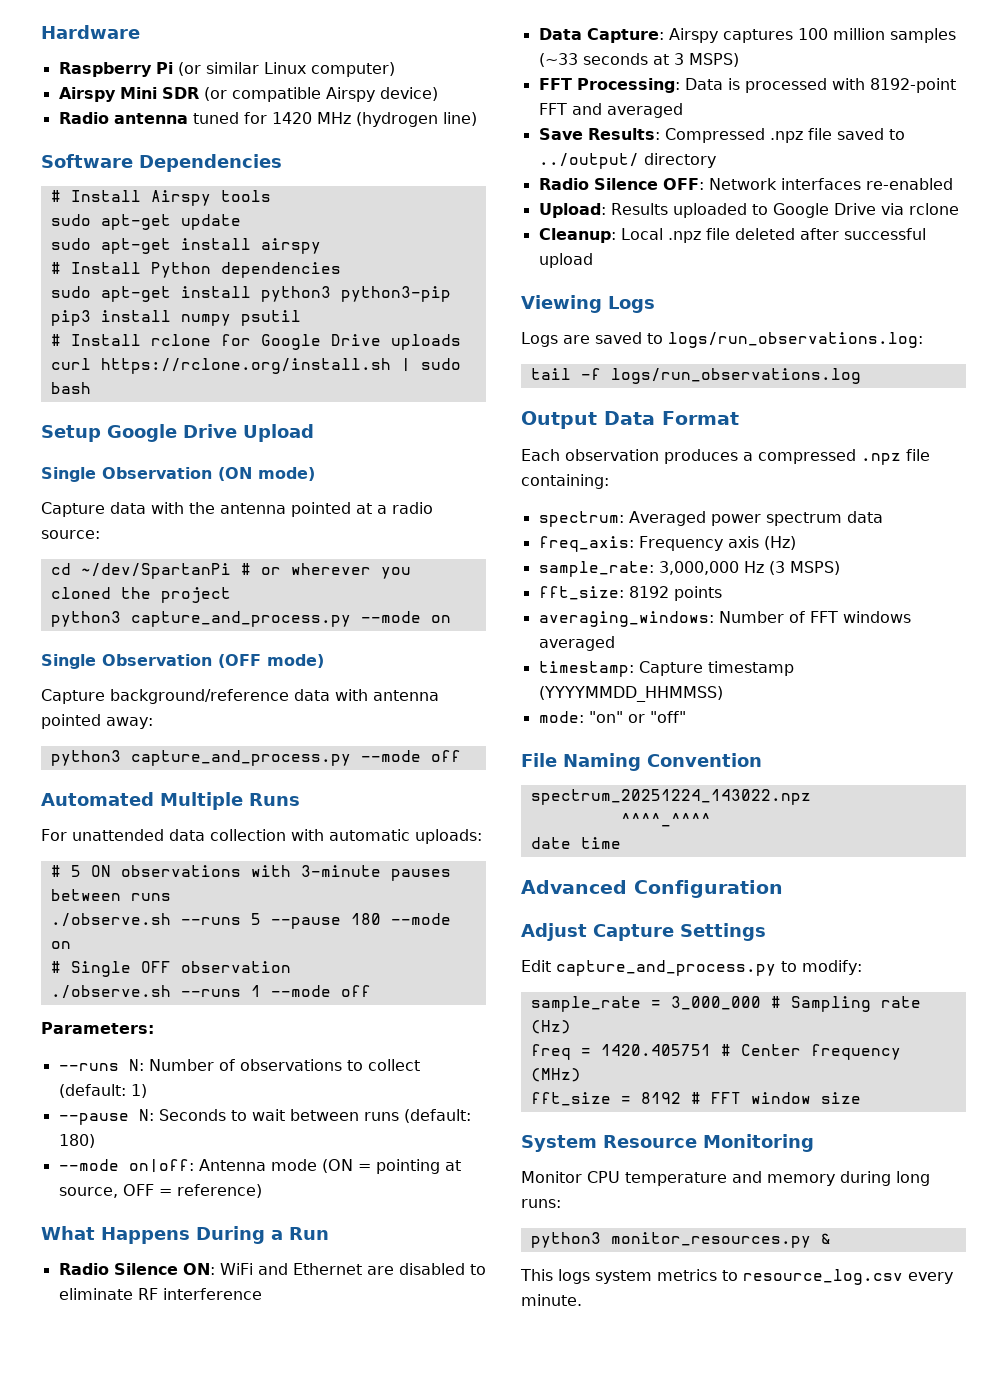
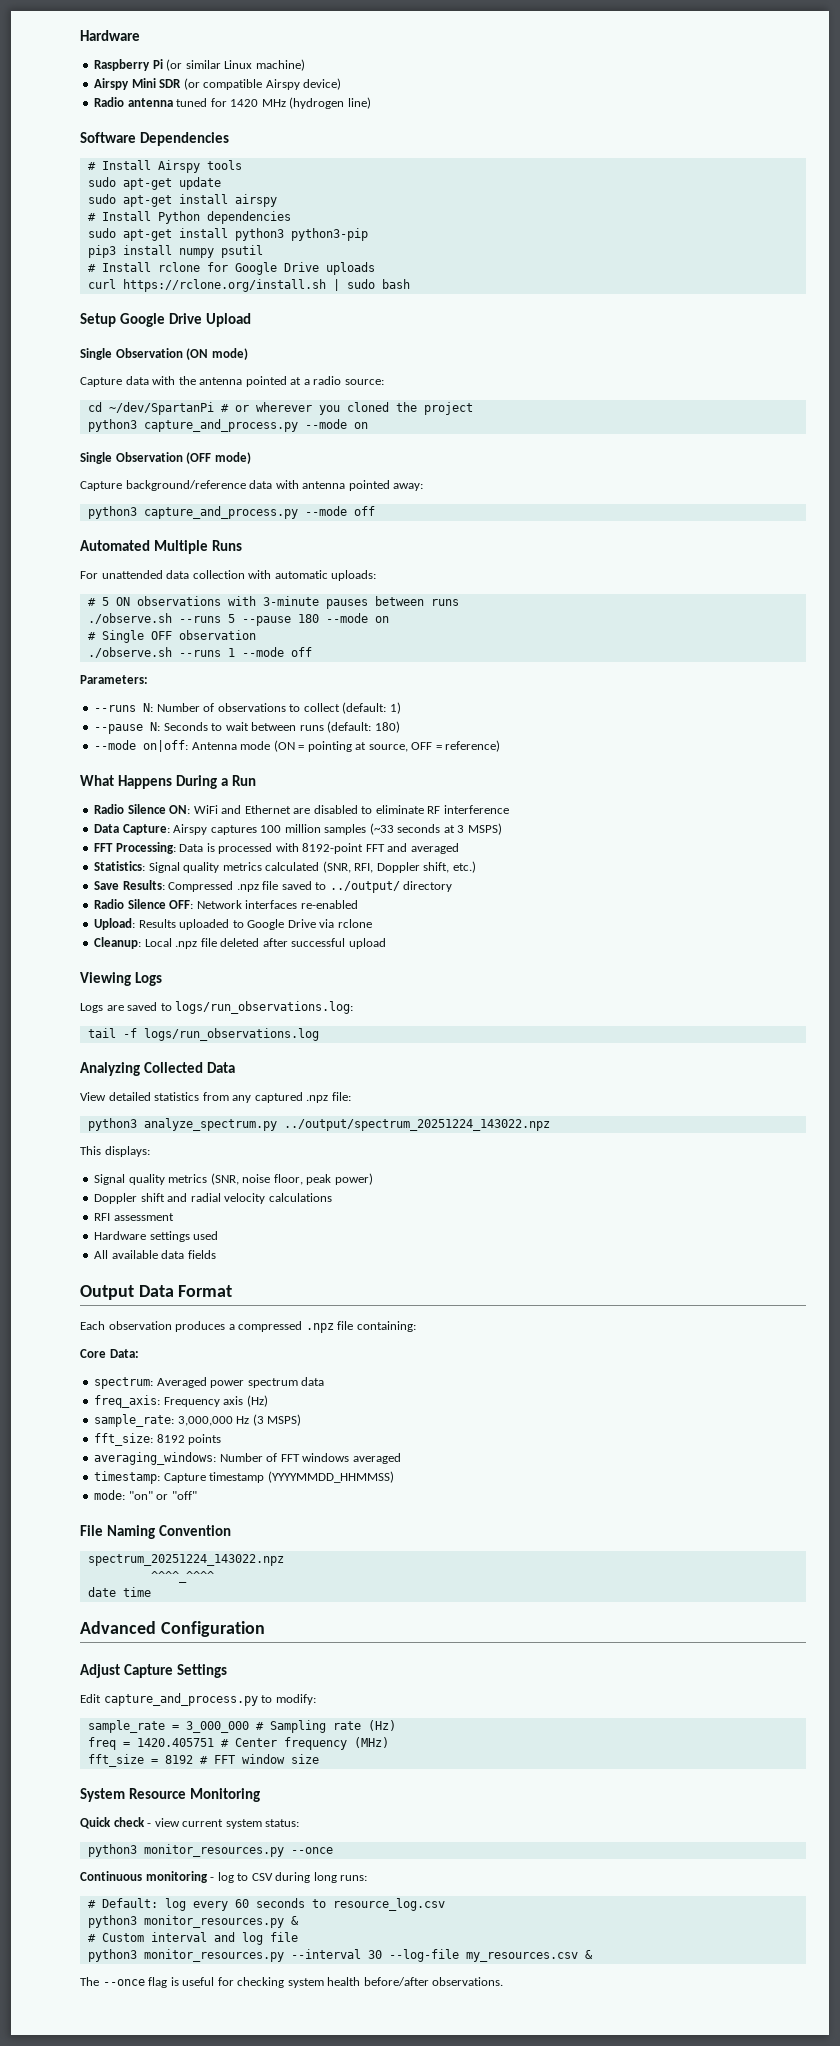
[310,62,395,77] computer) -> [255,59,305,71] machine)
(683, 110) none -> [94,861,476,873] // Statistics: Signal quality metrics calculated (SNR, RFI, Doppler shift, etc.)
(861, 376) none -> [80,1062,236,1076] [80,1092,351,1103] [87,1118,550,1131] [80,1146,150,1157] [94,1173,373,1185] [94,1193,332,1204] [94,1213,174,1221] [94,1231,219,1242] [94,1250,216,1259] // Analyzing Collected Data // View detailed statistics from any captured .npz file: // python3 analyze_spectrum.py ../output/spectrum_20251224_143022.npz // This displays: // Signal quality metrics (SNR, noise floor, peak power) // Doppler shift and radial velocity calculations // RFI assessment // Hardware settings used // All available data fields
(609, 481) none -> [80,1349,139,1358] // Core Data:
[521,1171,930,1186] [521,1199,561,1208] [530,1232,831,1248] [520,1269,953,1285] [521,1294,582,1306] Monitor CPU temperature and memory during long runs: // python3 monitor_resources.py & // This logs system metrics to resource_log.csv every minute. -> [80,1817,300,1829] [87,1844,333,1857] [80,1871,368,1883] [87,1898,445,1911] [87,1915,299,1928] [87,1932,298,1945] [87,1949,593,1962] [80,1977,504,1988] Quick check - view current system status: // python3 monitor_resources.py --once // Continuous monitoring - log to CSV during long runs: // # Default: log every 60 seconds to resource_log.csv // python3 monitor_resources.py & // # Custom interval and log file // python3 monitor_resources.py --interval 30 --log-file my_resources.csv & // The --once flag is useful for checking system health before/after observations.

